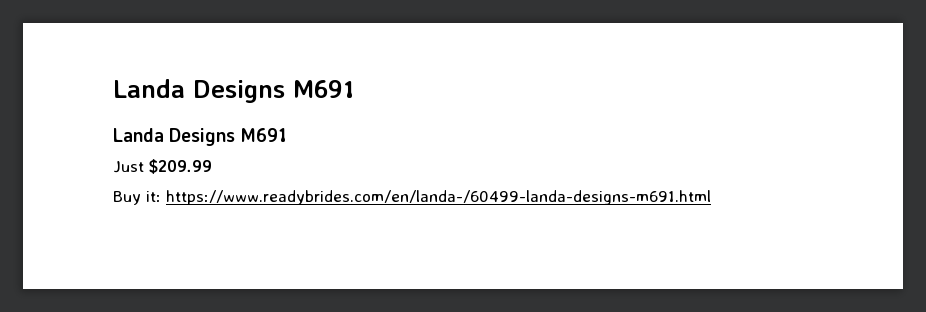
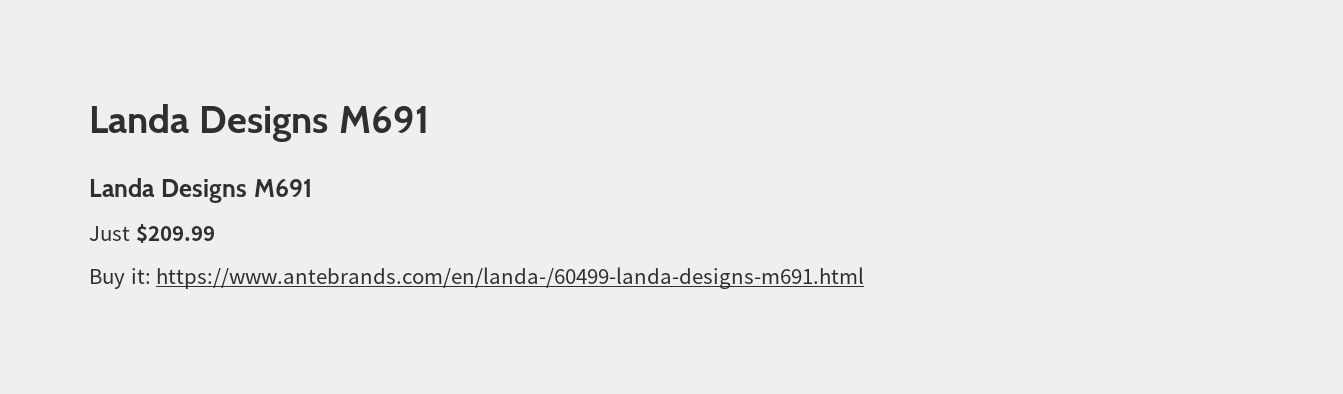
[166,190,711,205] https://www.readybrides.com/en/landa-/60499-landa-designs-m691.html -> [156,267,865,289] https://www.antebrands.com/en/landa-/60499-landa-designs-m691.html

